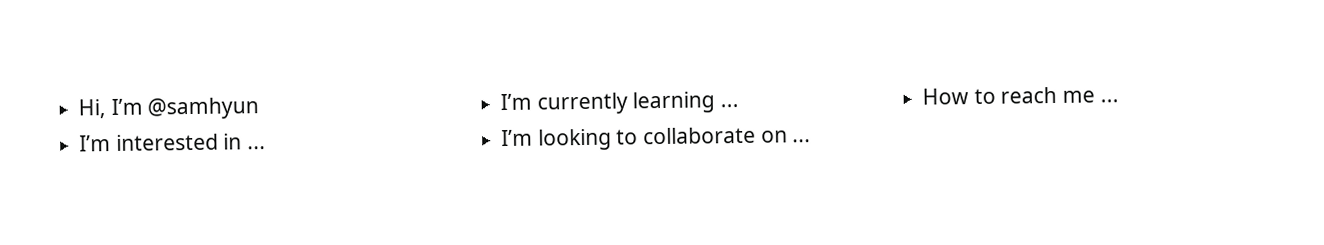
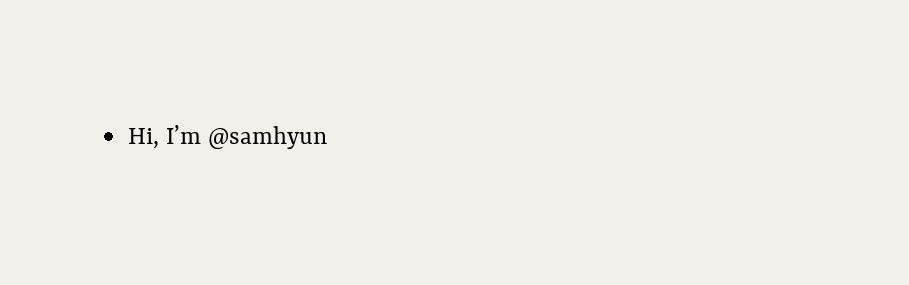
[79,133,267,152] [500,91,740,115] [501,126,812,151] [922,86,1119,105] // I’m interested in ... // I’m currently learning ... // I’m looking to collaborate on ... // How to reach me ... -> (328, 137) none

